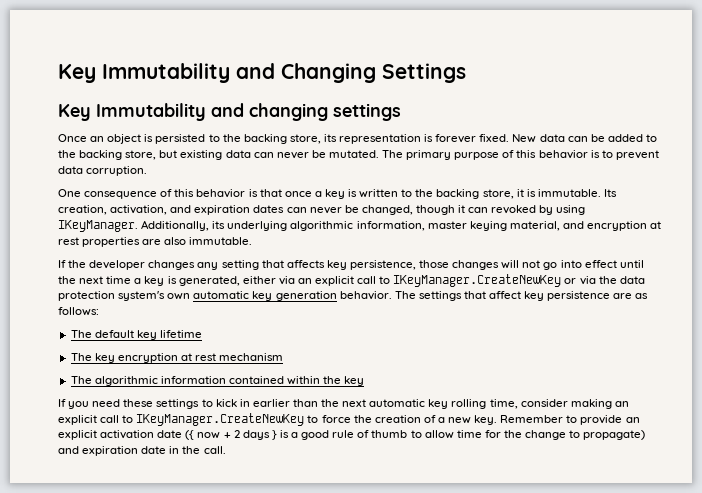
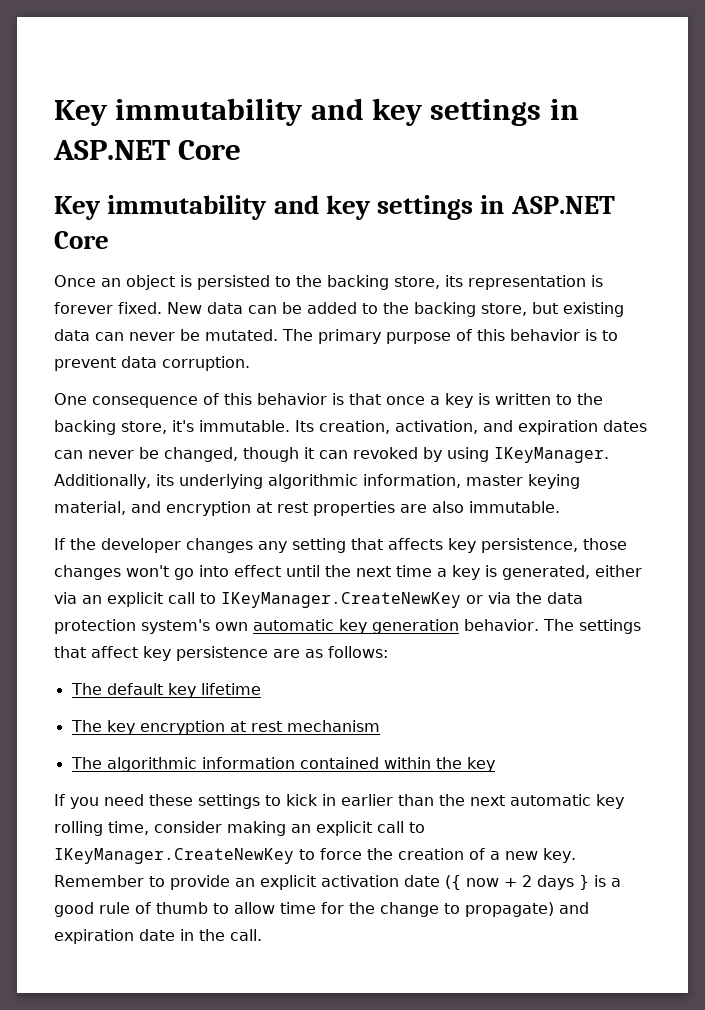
[58,63,466,83] [58,103,401,121] Key Immutability and Changing Settings // Key Immutability and changing settings -> [54,98,579,126] [53,140,242,160] [54,195,615,220] [54,231,109,249] Key immutability and key settings in ASP.NET Core // Key immutability and key settings in ASP.NET Core
[516,189,536,197] it is -> [172,420,194,432] it's
[501,260,541,269] will not -> [126,565,169,577] won't

